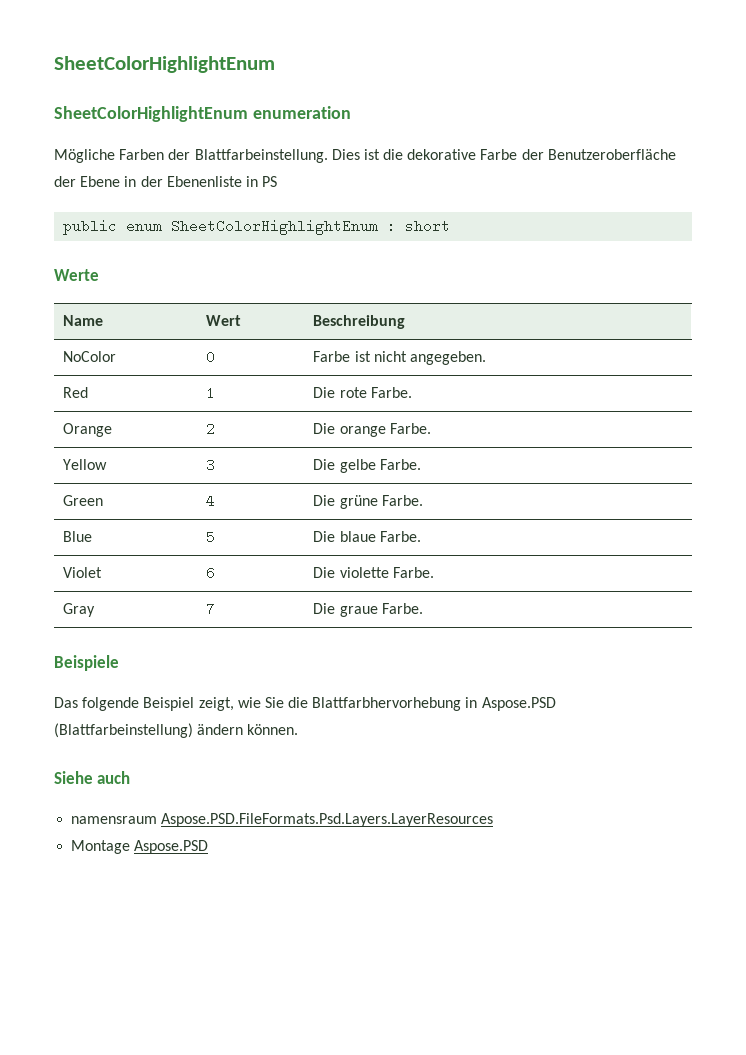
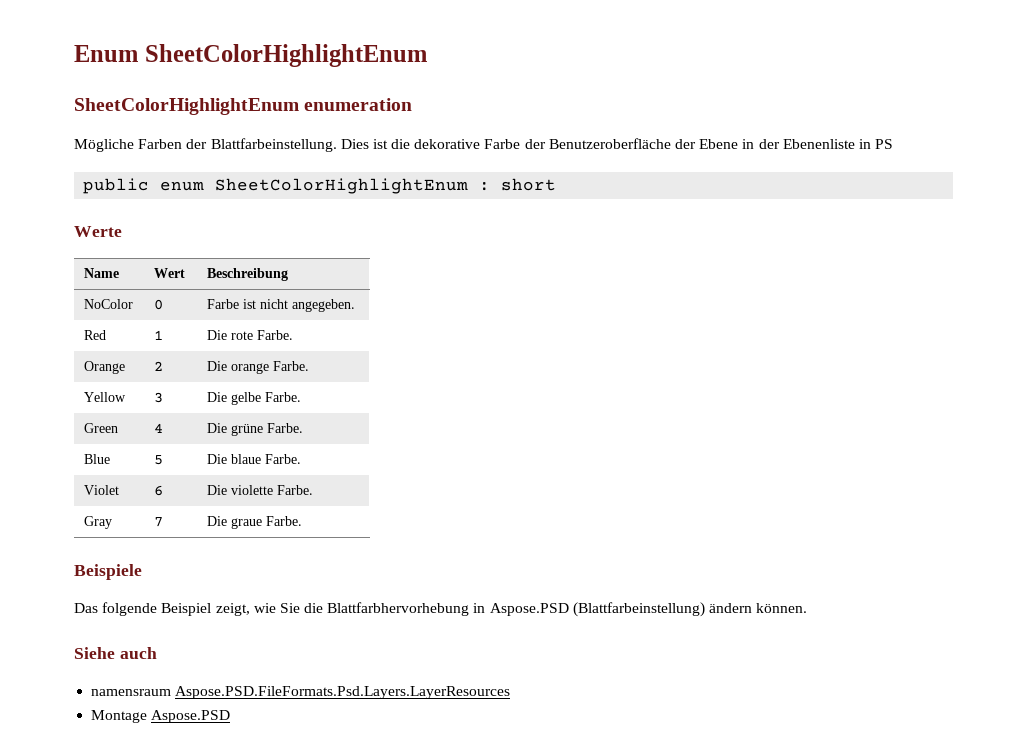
(54, 64) none -> [74,45,138,62] Enum

